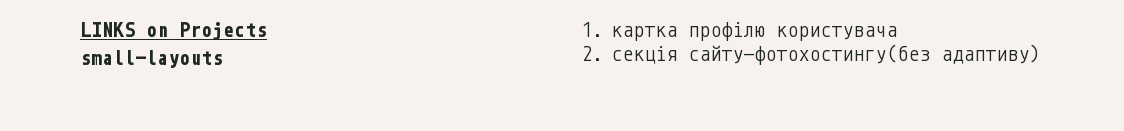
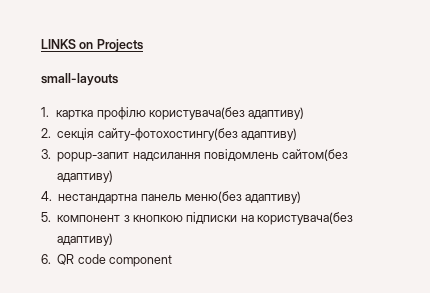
[776,26,898,41] користувача -> [148,107,305,120] користувача(без адаптиву)
(1041, 54) none -> [41,149,349,162] [57,170,114,183] [41,191,302,204] [41,212,354,225] [57,233,114,246] [41,254,172,267] // 3. popup-запит надсилання повідомлень сайтом(без адаптиву) // 4. нестандартна панель меню(без адаптиву) // 5. компонент з кнопкою підписки на користувача(без адаптиву) // 6. QR code component

